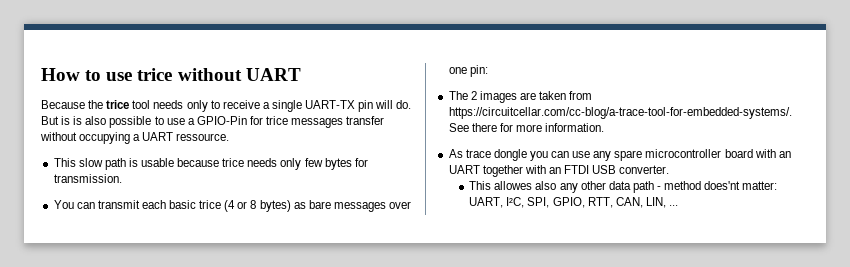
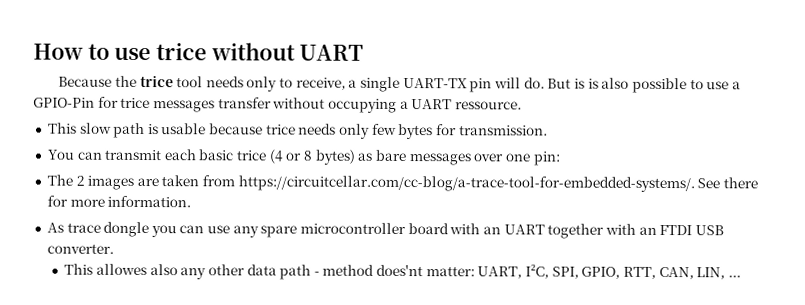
[222,100,260,109] receive -> [295,77,346,90] receive,

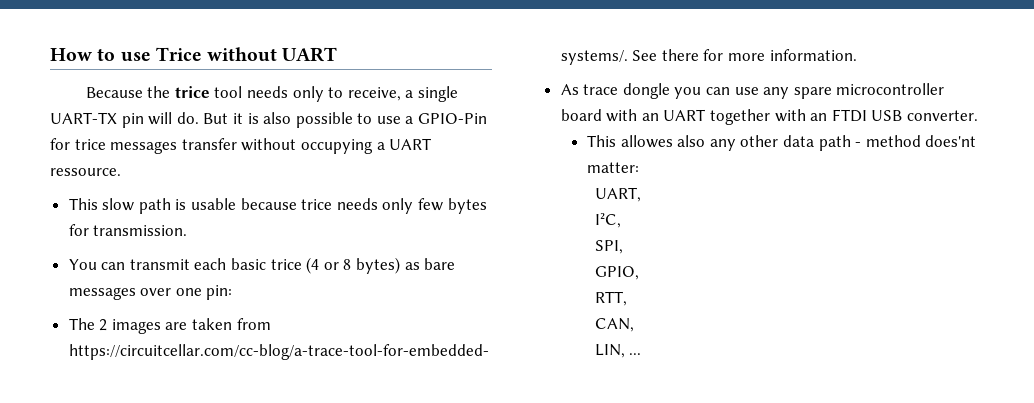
[156,42,208,61] trice -> [155,47,202,61] Trice
[573,78,585,89] is -> [232,113,243,124] it
(475, 271) none -> (640, 167) //
(523, 272) none -> (641, 194) //
(550, 271) none -> (621, 220) //
(579, 272) none -> (623, 247) //
(621, 272) none -> (639, 273) //
(656, 272) none -> (627, 298) //
(694, 273) none -> (634, 325) //

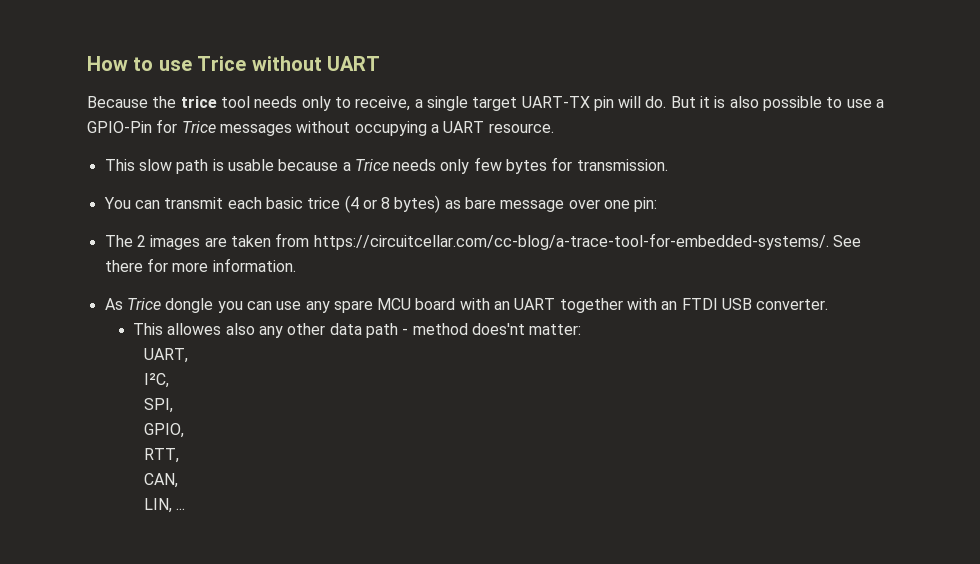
(458, 94) none -> [472,97,518,111] target
[74,138,237,154] trice messages transfer -> [181,121,292,136] Trice messages
[50,168,121,176] ressource. -> [488,123,554,133] resource.
[301,199,333,210] trice -> [342,159,389,171] a Trice
[68,287,136,300] messages -> [500,200,565,212] message
[583,84,619,95] trace -> [126,298,161,310] Trice
[836,83,945,95] microcontroller -> [377,298,412,310] MCU

